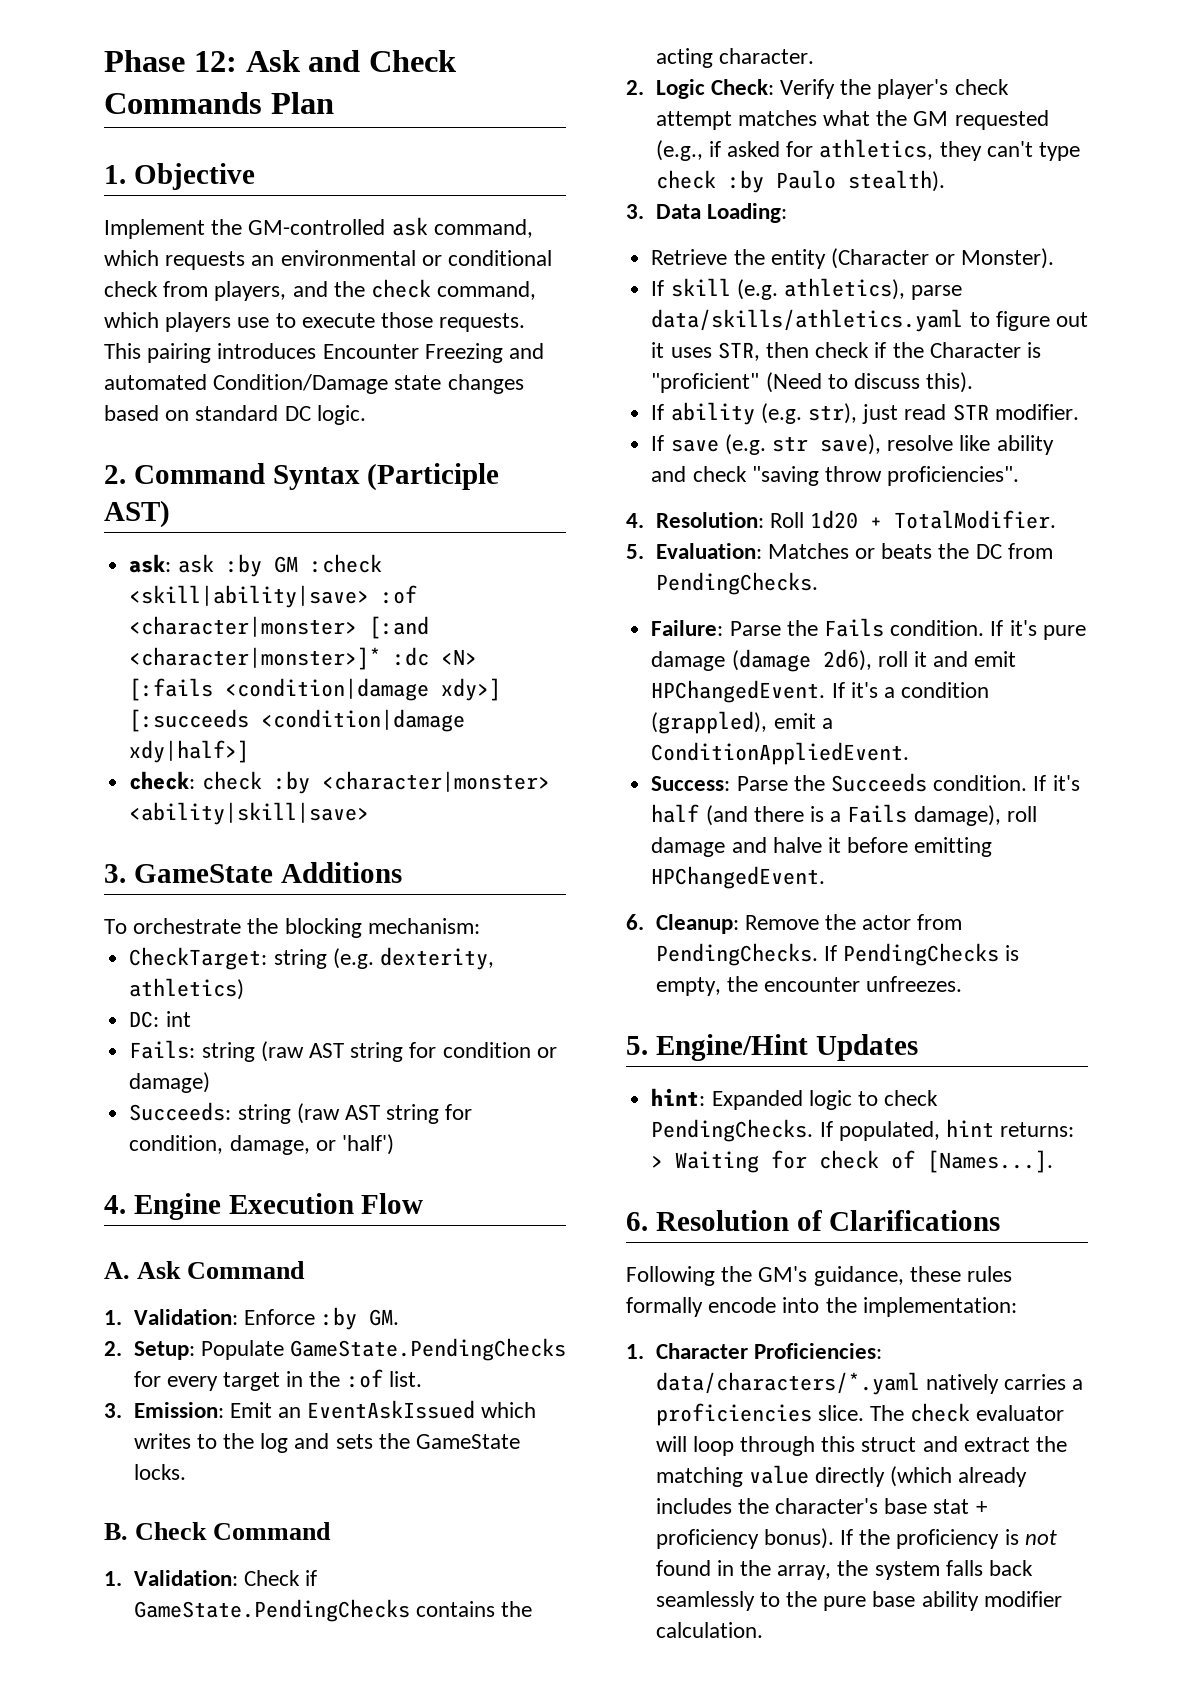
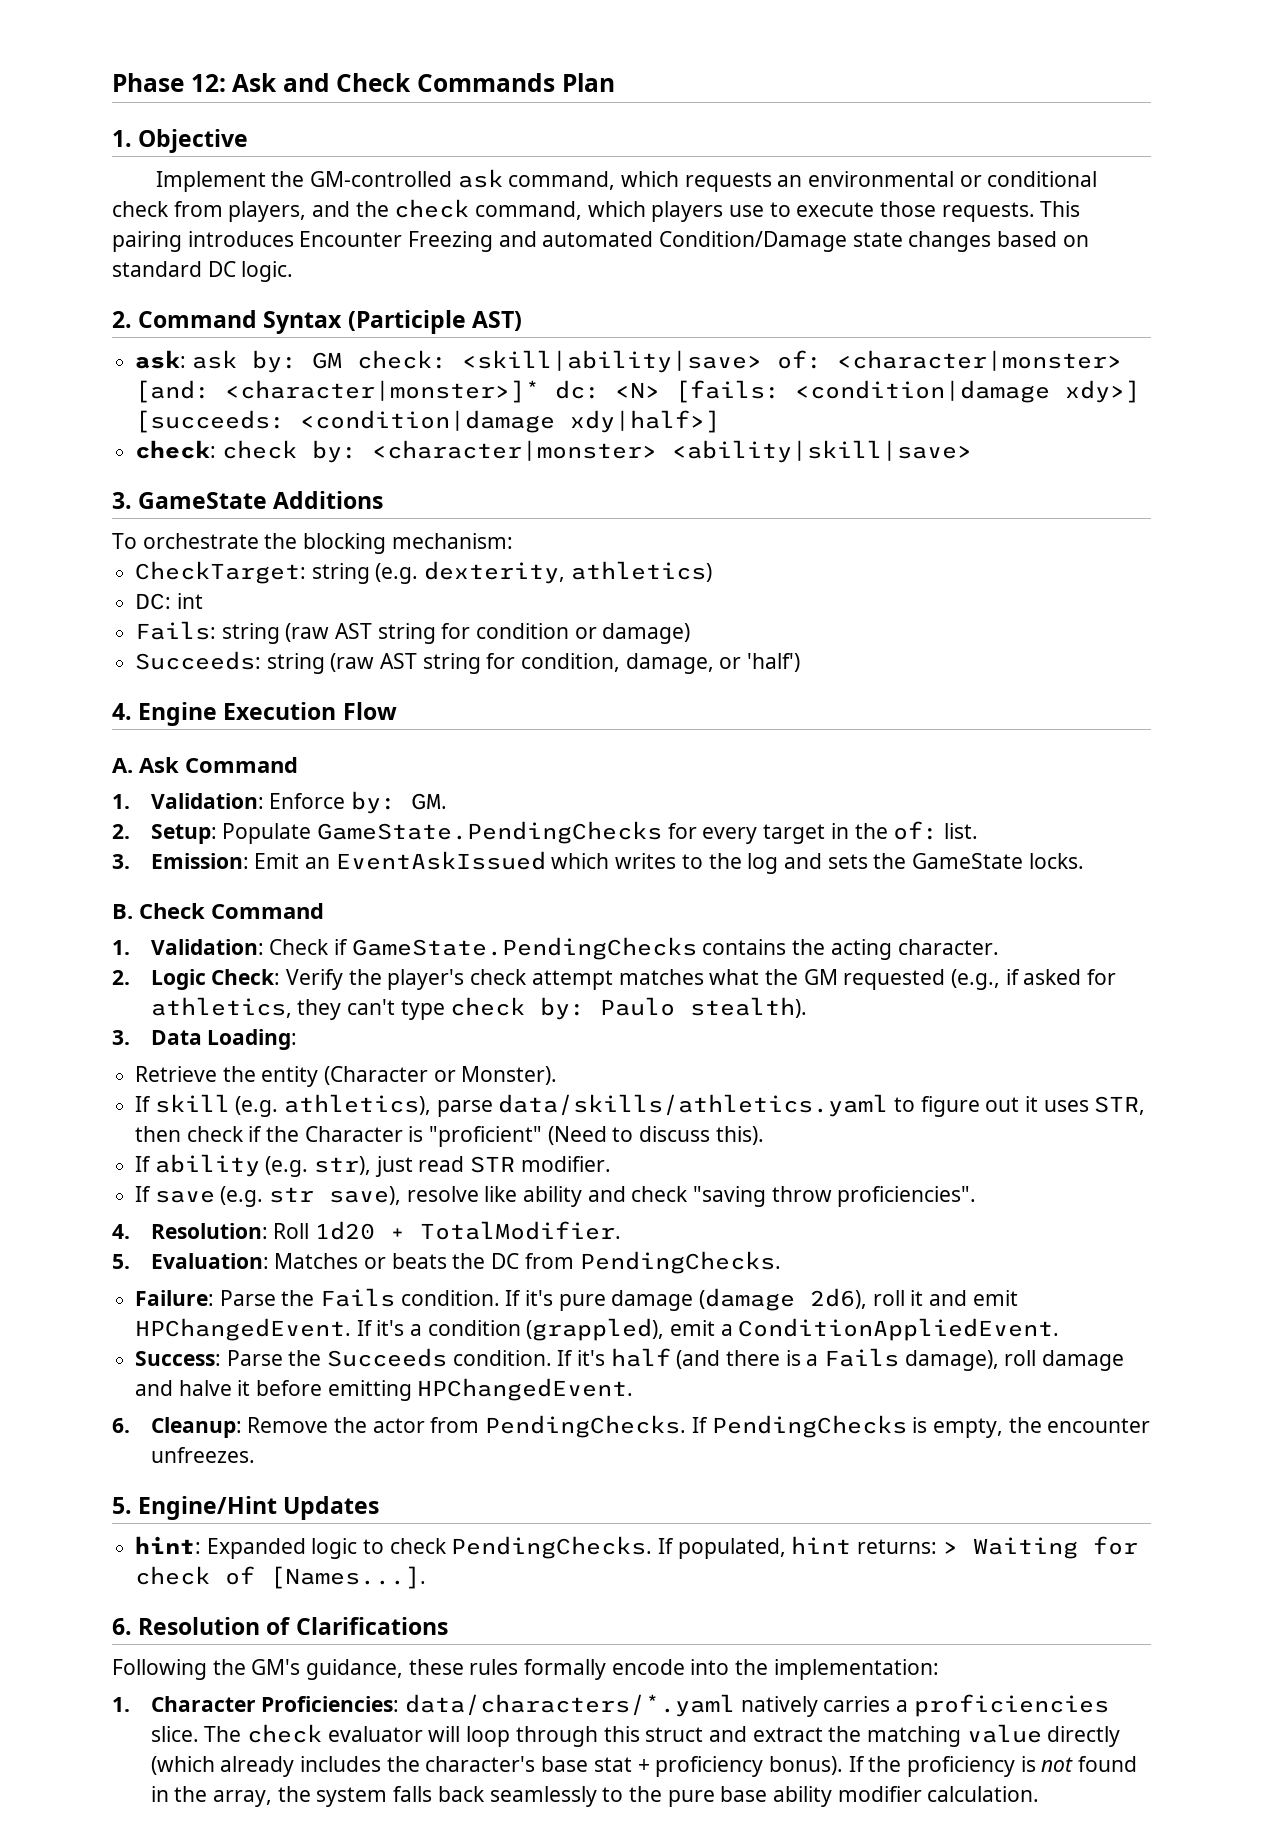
[225,554,382,577] [129,585,418,608] [129,616,430,639] [129,647,478,670] [129,678,214,701] :by GM :check <skill|ability|save> :of <character|monster> [:and <character|monster>]* :dc <N> [:fails -> [251,350,1122,373] [135,380,781,403] by: GM check: <skill|ability|save> of: <character|monster> [and: <character|monster>]* dc: <N> [fails:
[129,709,250,732] [:succeeds -> [135,410,286,433] [succeeds:
[273,771,310,794] :by -> [311,440,357,463] by:
[320,1307,357,1330] :by -> [351,791,397,814] by:
[346,1369,383,1388] :of -> [893,821,939,840] of:
[727,170,764,193] :by -> [540,997,586,1020] by:

